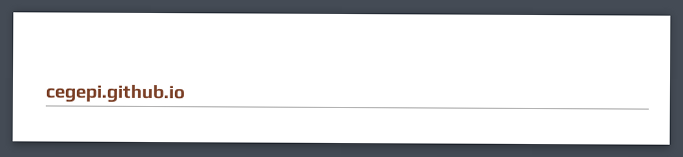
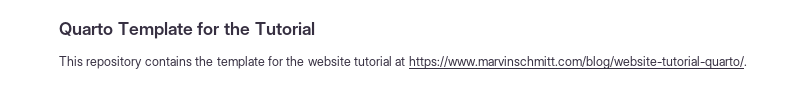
[45,84,185,104] cegepi.github.io -> [59,22,315,39] [59,56,747,69] Quarto Template for the Tutorial // This repository contains the template for the website tutorial at https://www.marvinschmitt.com/blog/website-tutorial-quarto/.

